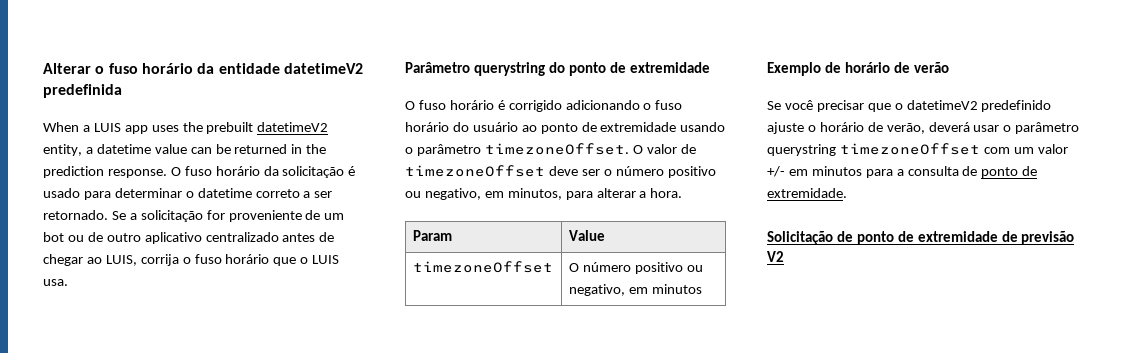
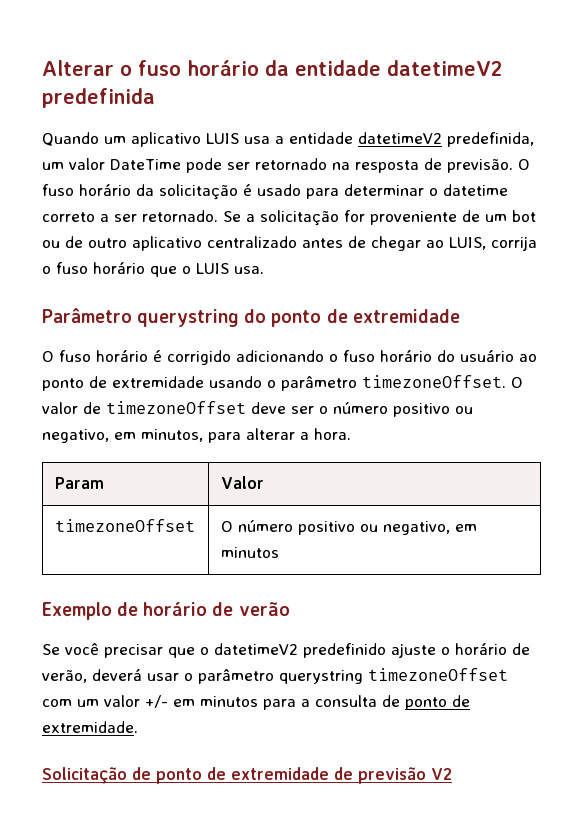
[43,122,329,134] [43,144,327,156] [43,166,167,178] When a LUIS app uses the prebuilt datetimeV2 entity, a datetime value can be returned in the prediction response. -> [42,132,534,147] [42,158,513,173] Quando um aplicativo LUIS usa a entidade datetimeV2 predefinida, um valor DateTime pode ser retornado na resposta de previsão.
[568,230,605,241] Value -> [220,476,264,489] Valor

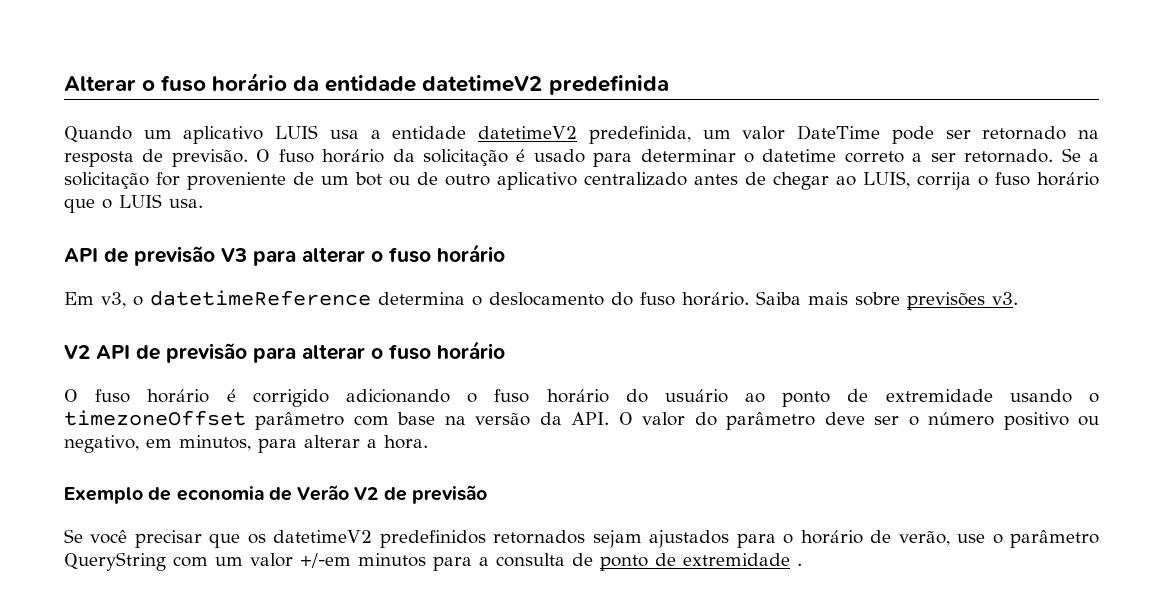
[42,308,460,327] Parâmetro querystring do ponto de extremidade -> [64,244,505,266] [64,290,1018,310] [64,341,505,363] API de previsão V3 para alterar o fuso horário // Em v3, o datetimeReference determina o deslocamento do fuso horário. Saiba mais sobre previsões v3. // V2 API de previsão para alterar o fuso horário
[281,375,523,391] [42,401,246,414] parâmetro timezoneOffset. O valor de timezoneOffset -> [64,410,816,430] timezoneOffset parâmetro com base na versão da API. O valor do parâmetro
[54,477,104,489] [220,476,264,489] [54,519,195,532] [220,520,477,535] [220,547,279,558] [42,601,290,620] [42,643,530,658] [42,668,508,684] // Param | Valor // timezoneOffset | O número positivo ou negativo, em minutos // Exemplo de horário de verão // Se você precisar que o datetimeV2 predefinido ajuste o horário de verão, deverá usar o parâmetro querystring timezoneOffset -> [64,485,487,504] [64,529,1100,548] [64,552,166,571] // Exemplo de economia de Verão V2 de previsão // Se você precisar que os datetimeV2 predefinidos retornados sejam ajustados para o horário de verão, use o parâmetro QueryString
[145,695,195,708] +/- em -> [300,553,351,568] +/-em
[42,721,138,733] [42,767,452,784] extremidade. // Solicitação de ponto de extremidade de previsão V2 -> [683,553,802,566] extremidade .

